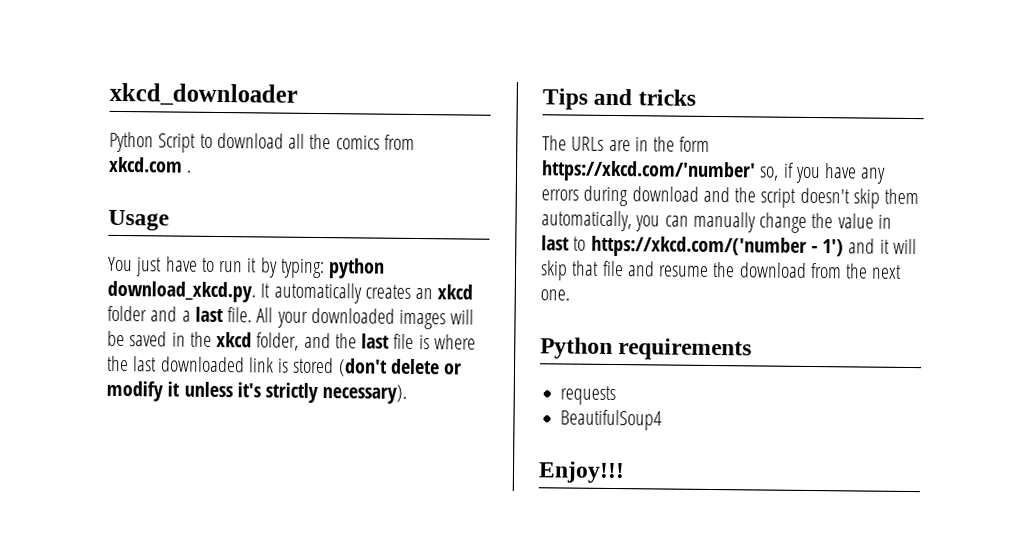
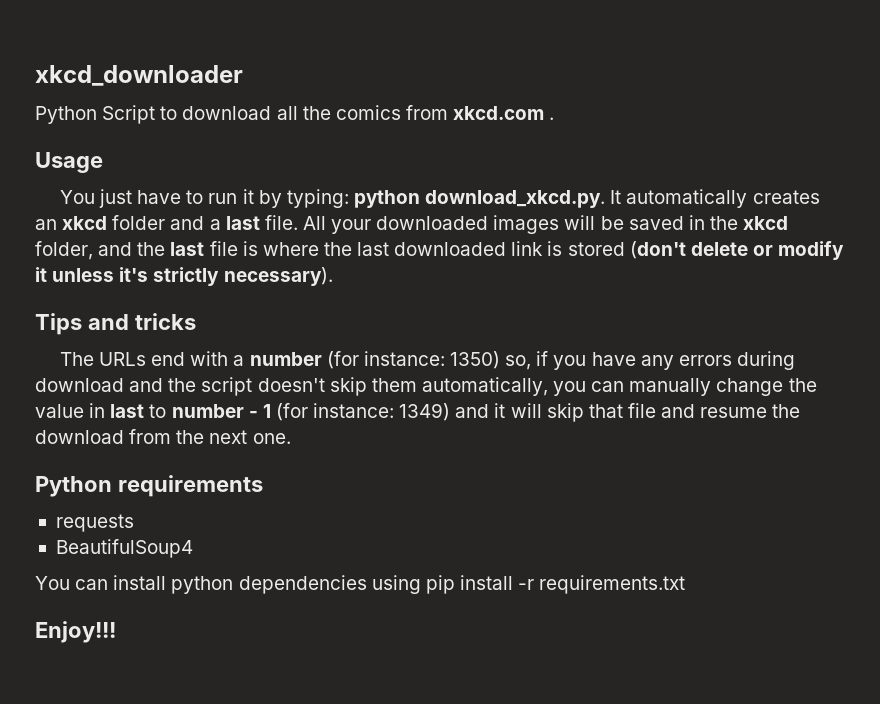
[608,136,711,152] [541,160,756,183] are in the form https://xkcd.com/'number' -> [151,351,501,369] end with a number (for instance: 1350)
[590,235,845,258] https://xkcd.com/('number - 1') -> [171,403,451,421] number - 1 (for instance: 1349)
(663, 420) none -> [35,575,686,594] // You can install python dependencies using pip install -r requirements.txt

